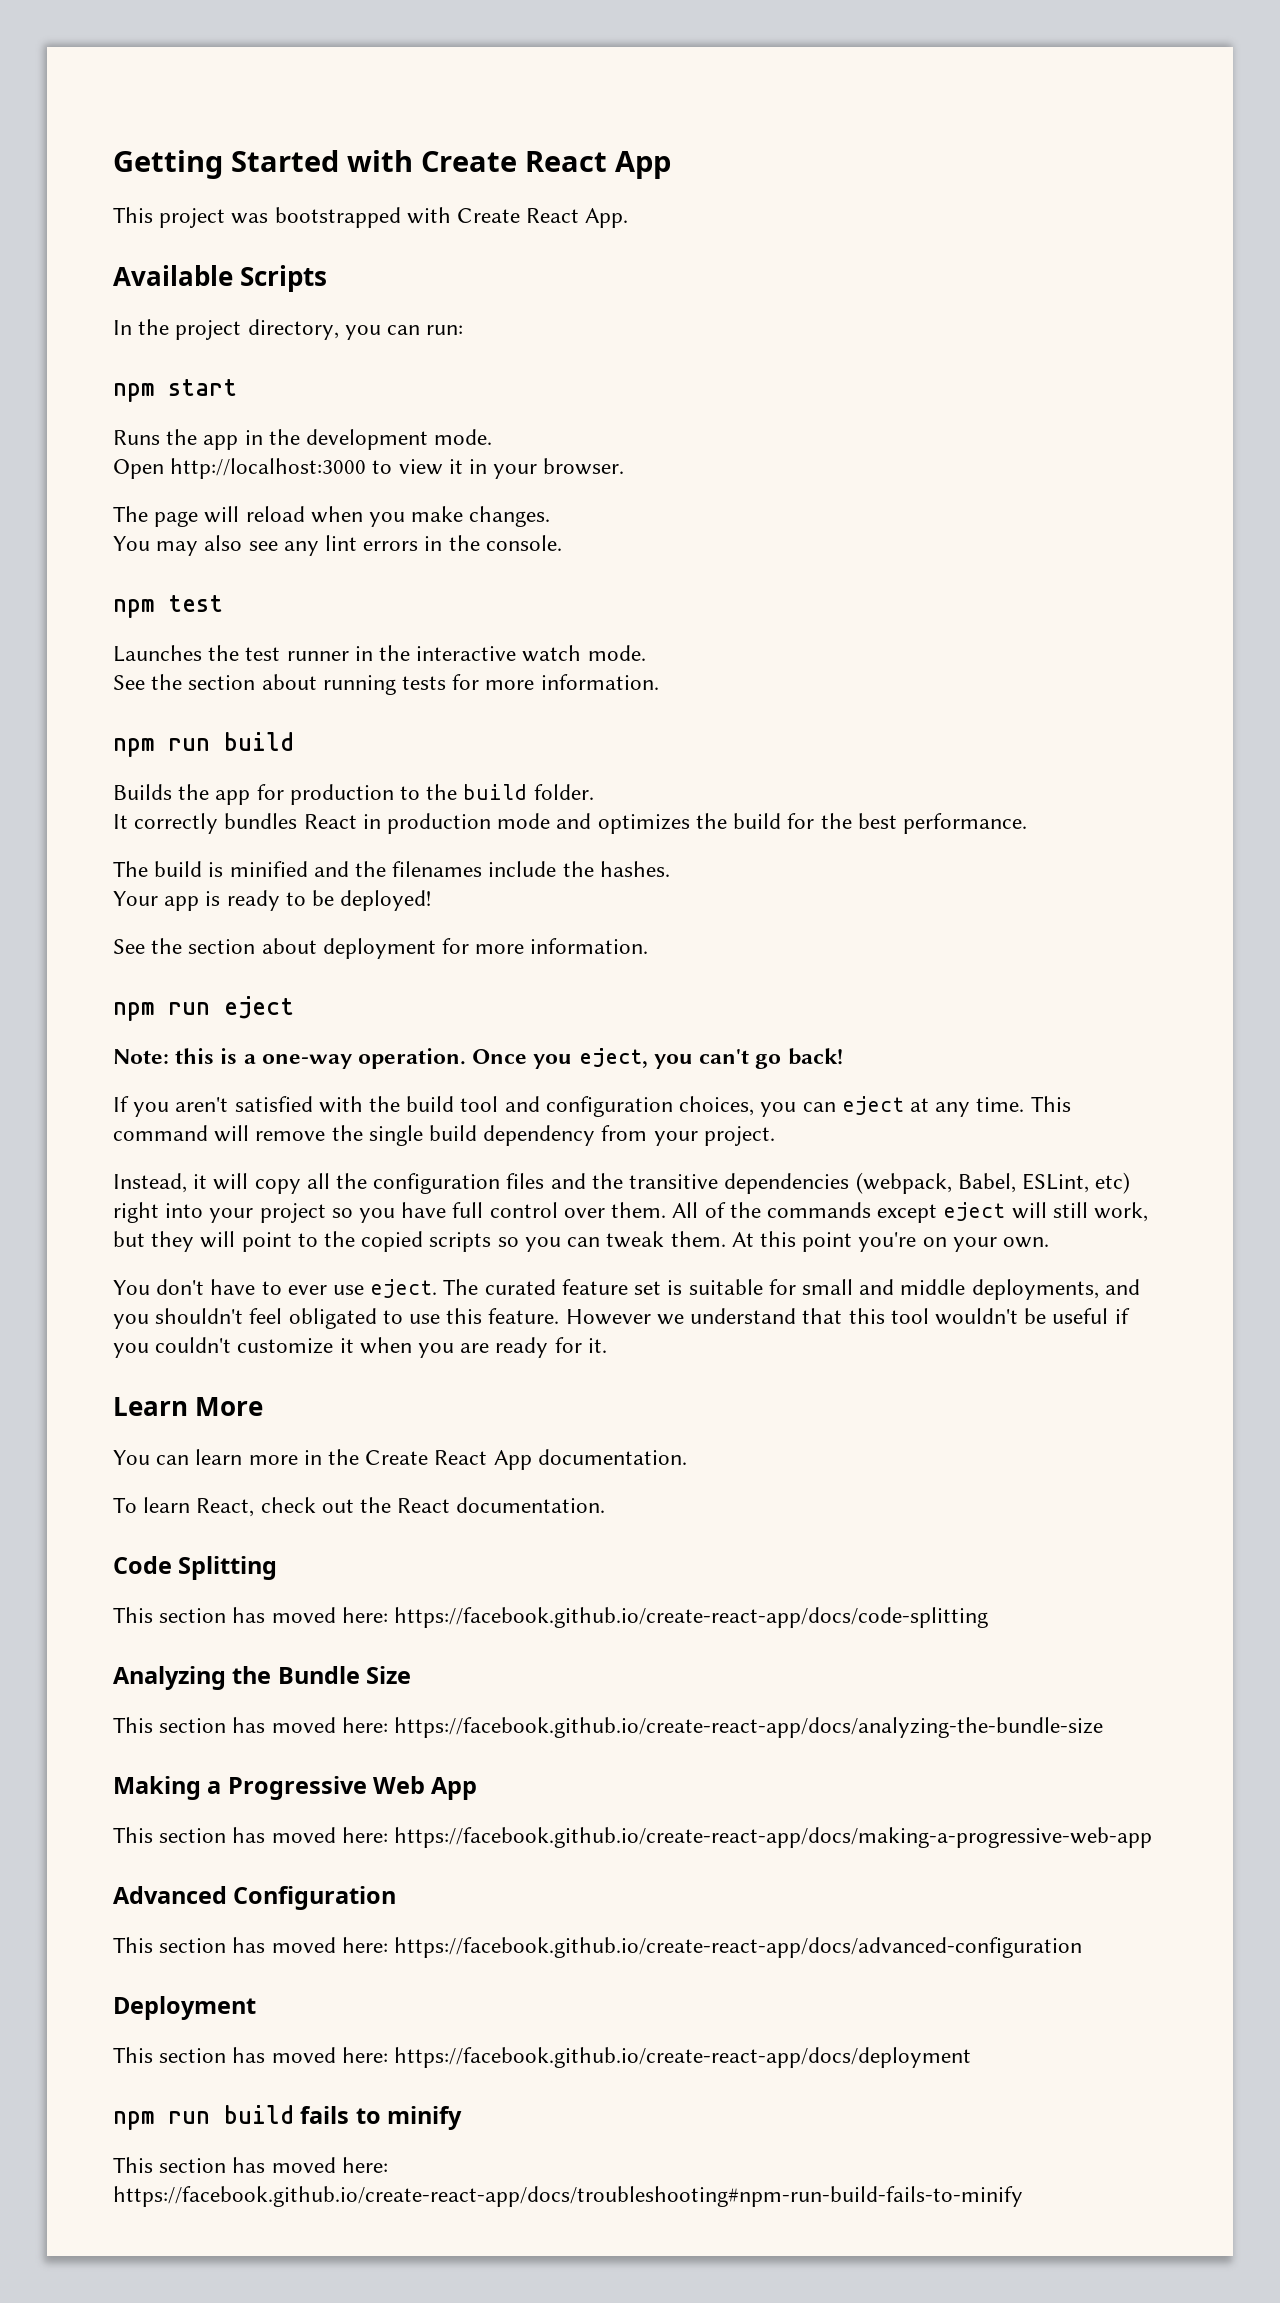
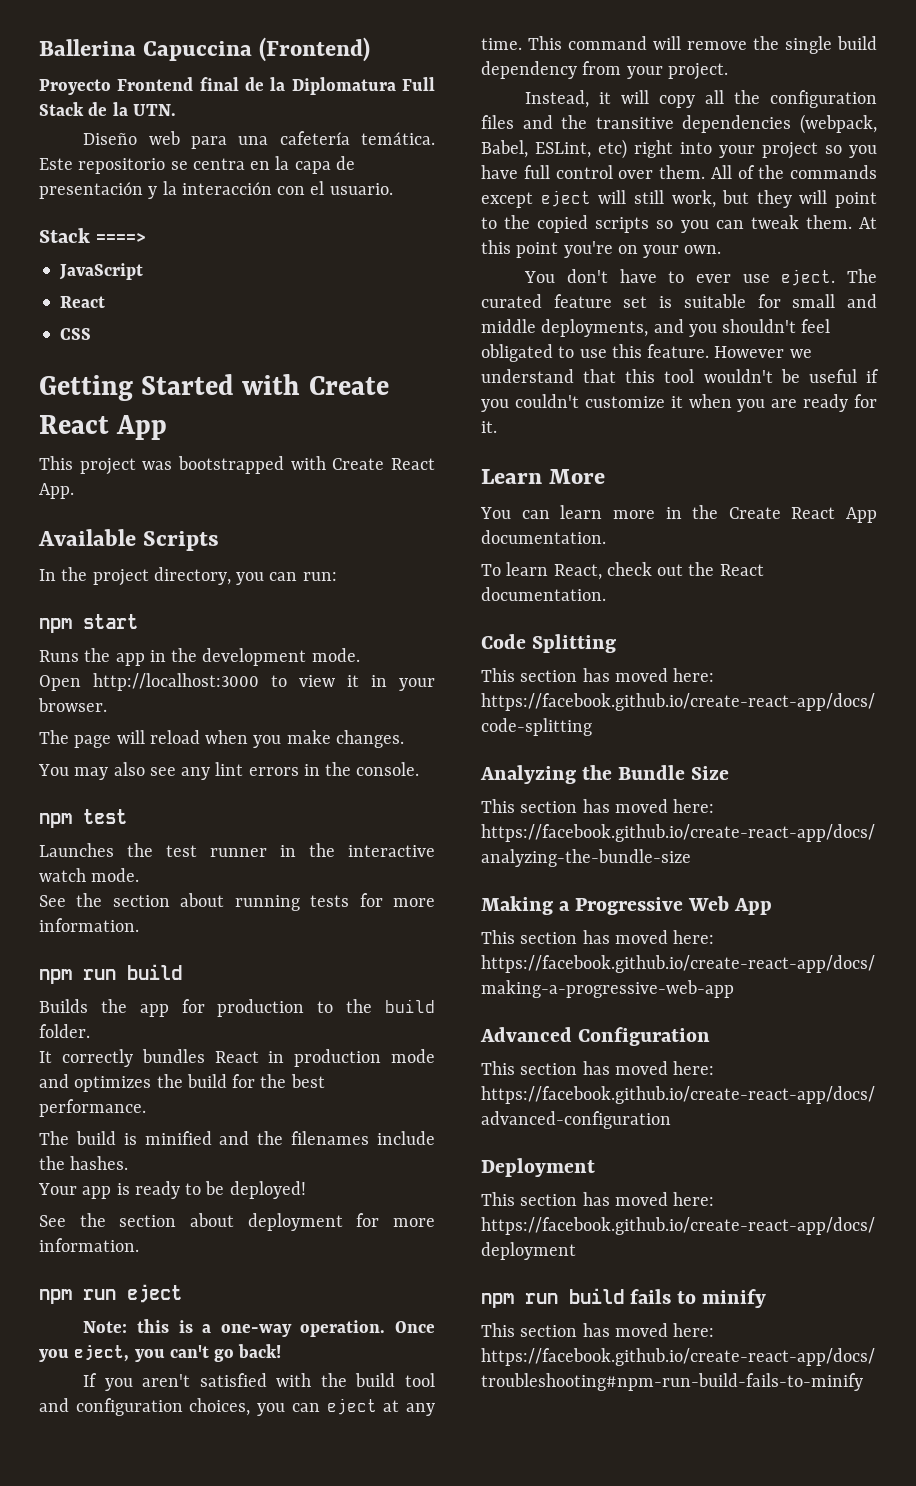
(113, 164) none -> [39,37,371,62] [39,77,435,95] [39,102,176,116] [83,131,435,149] [39,156,355,174] [39,181,393,199] [39,228,147,243] [59,263,144,280] [60,296,106,308] [60,328,92,340] Ballerina Capuccina (Frontend) // Proyecto Frontend final de la Diplomatura Full Stack de la UTN. // Diseño web para una cafetería temática. Este repositorio se centra en la capa de presentación y la interacción con el usuario. // Stack ====> // JavaScript // React // CSS //

